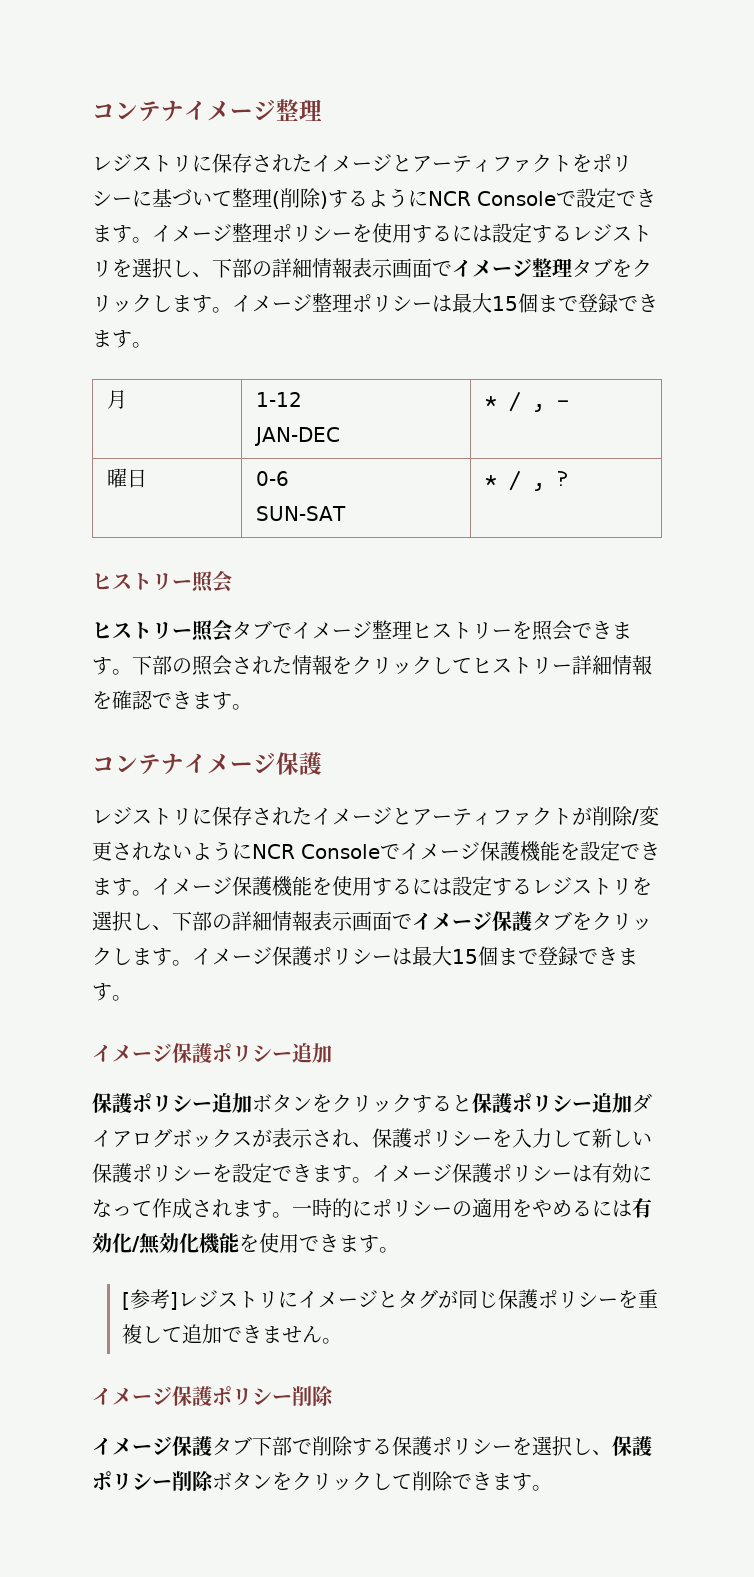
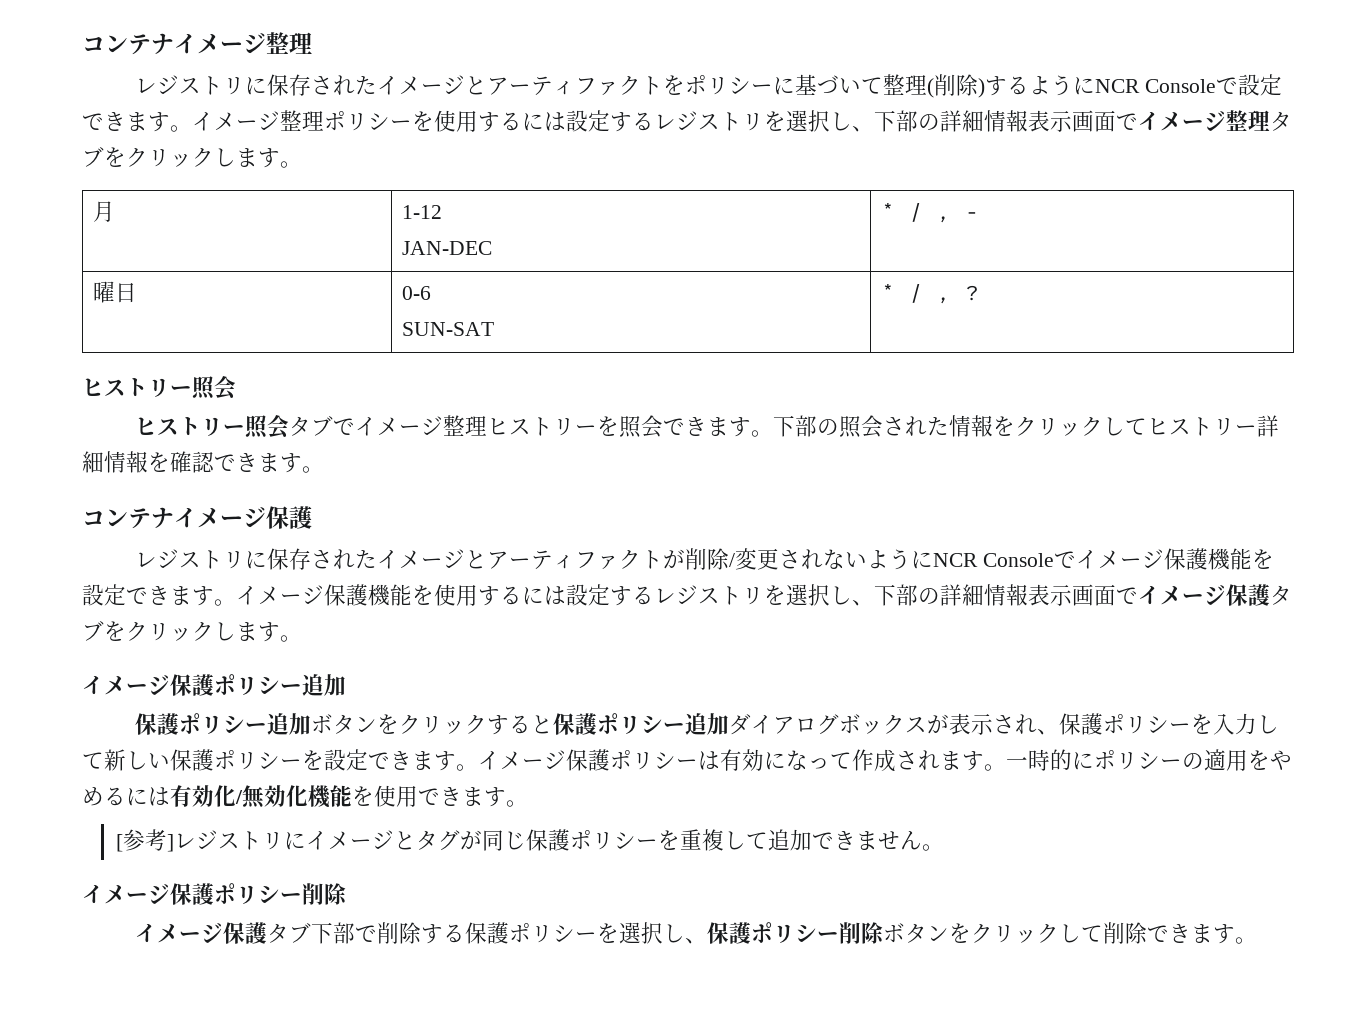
[232,293,658,313] [92,330,152,348] イメージ整理ポリシーは最大15個まで登録できます。 -> (302, 164) none
[192,946,638,966] [92,983,132,1001] イメージ保護ポリシーは最大15個まで登録できます。 -> (302, 638) none

